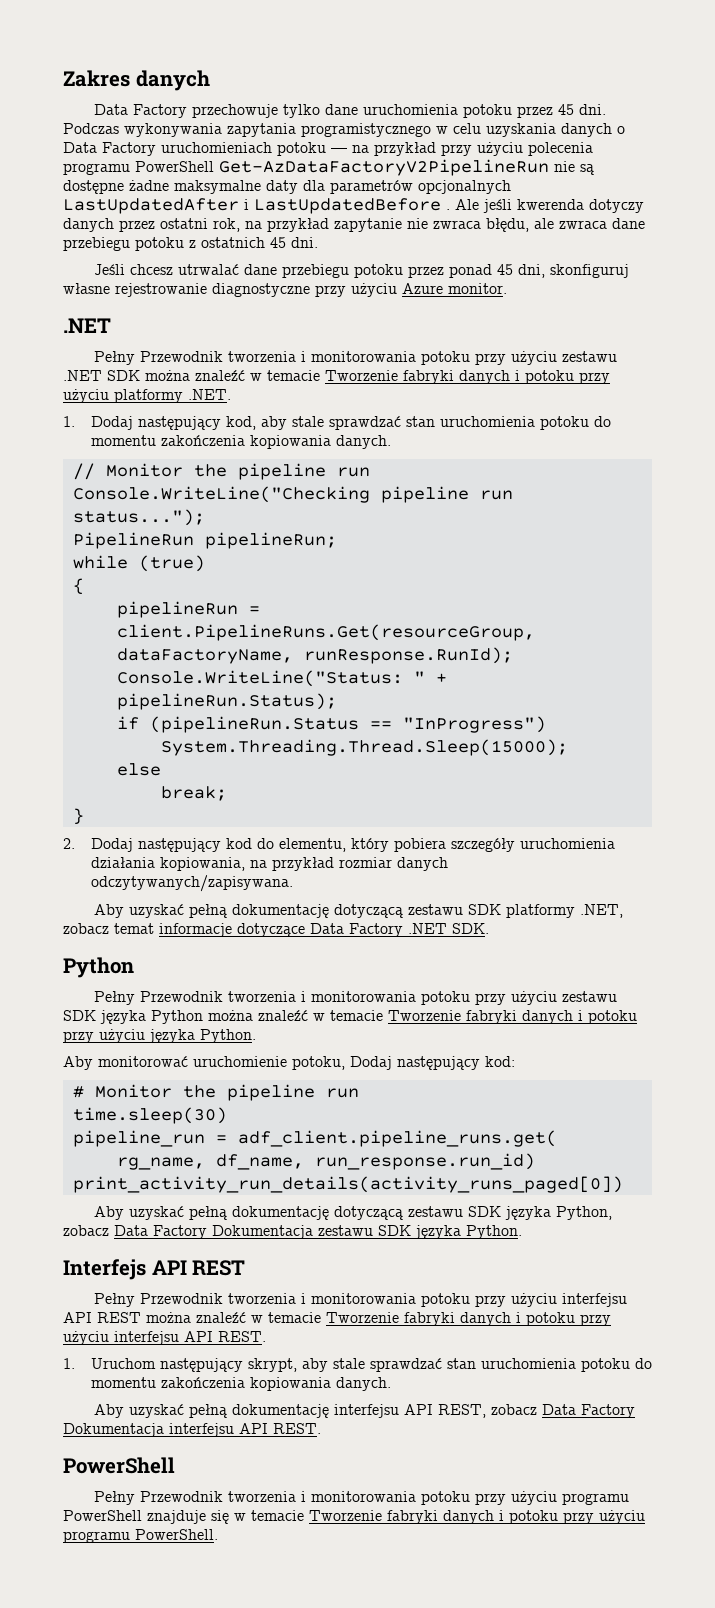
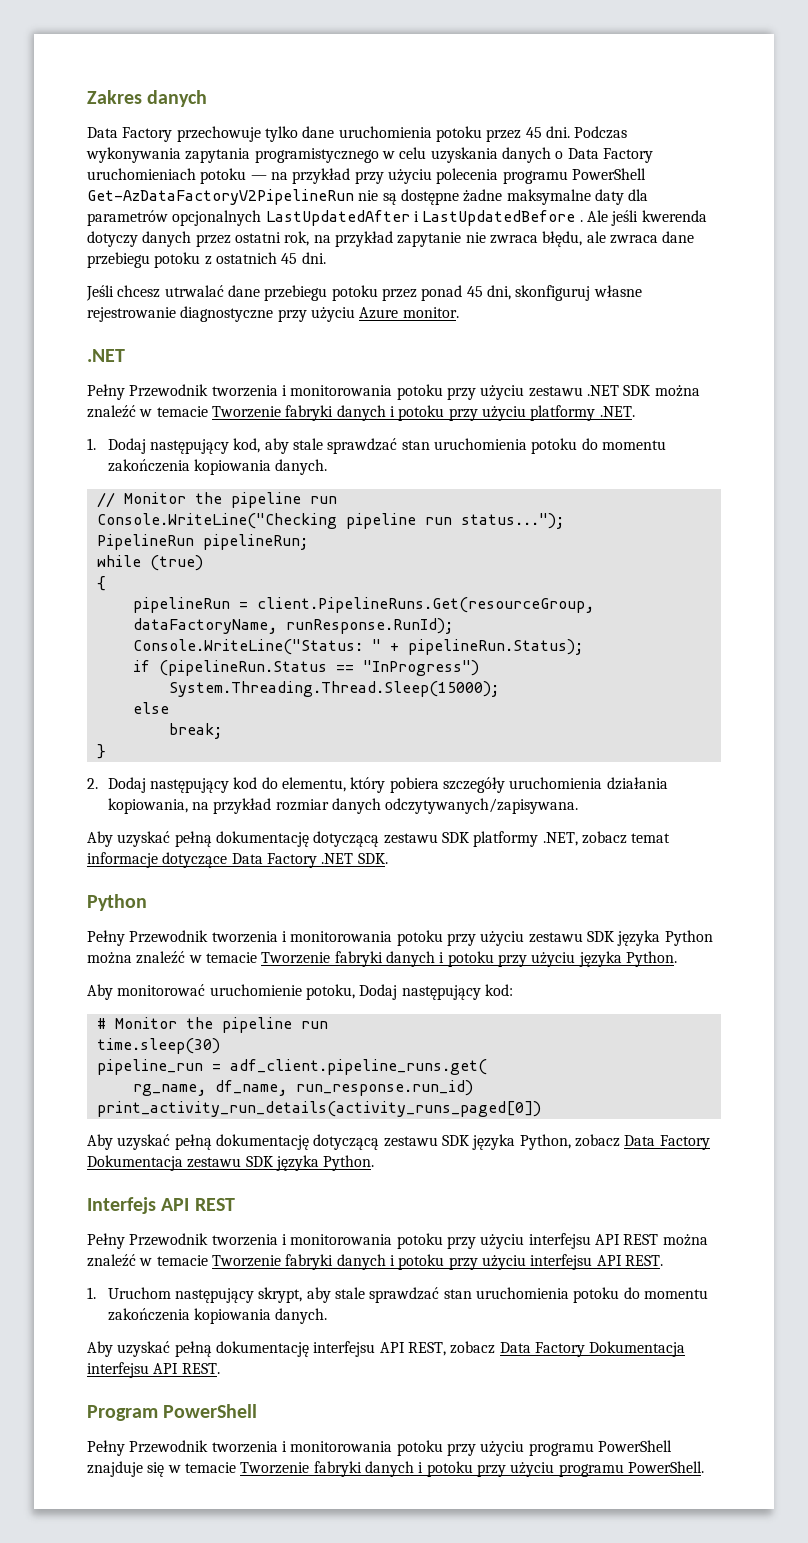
(321, 1428) none -> [87,1405,158,1421] Program

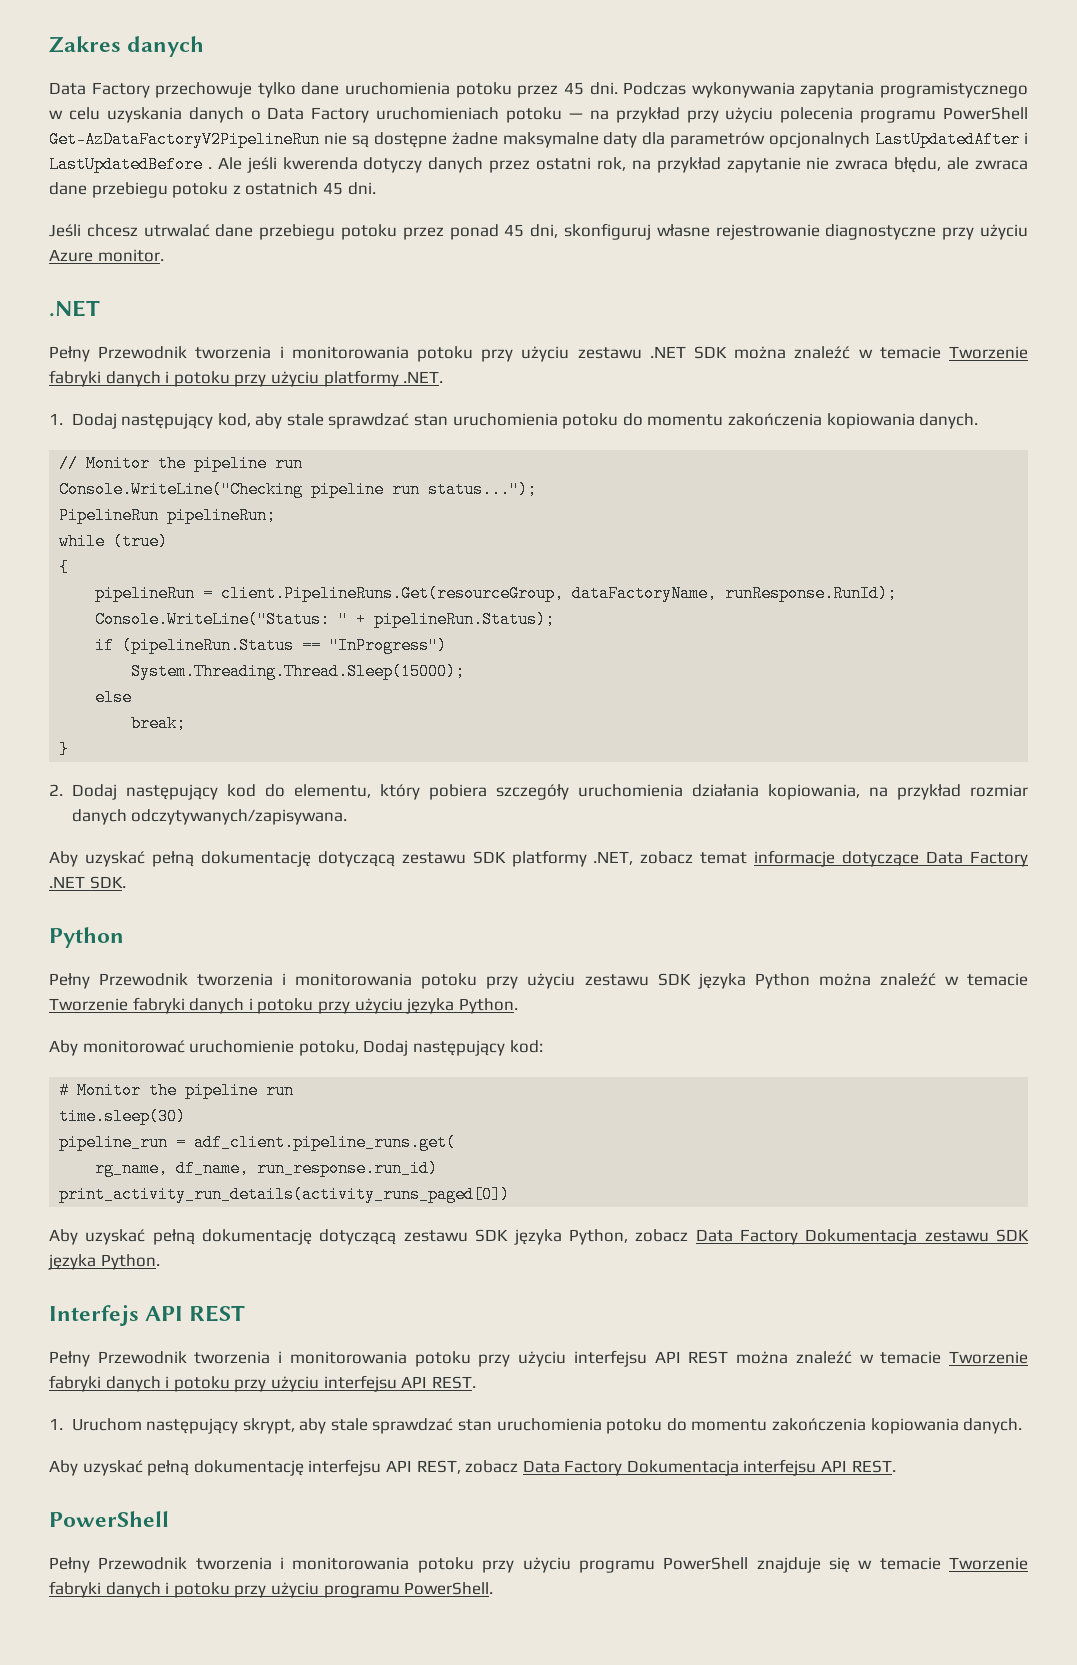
[87,1405,158,1421] Program -> (896, 1466) none

